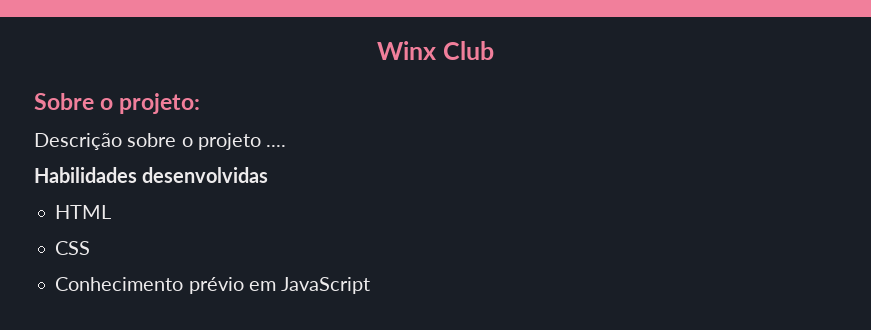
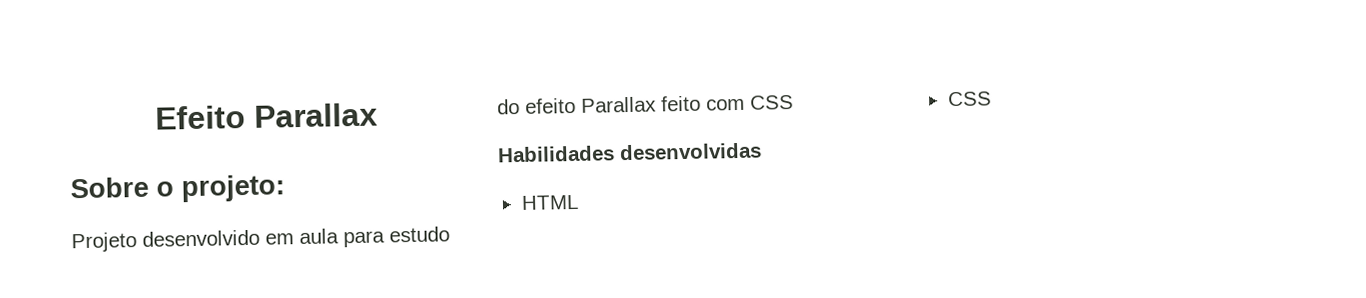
[377,41,494,60] Winx Club -> [155,102,378,130] Efeito Parallax
[34,133,287,150] Descrição sobre o projeto .... -> [71,226,450,253] [497,94,794,115] Projeto desenvolvido em aula para estudo do efeito Parallax feito com CSS
[55,277,371,294] // Conhecimento prévio em JavaScript -> (992, 99) none

